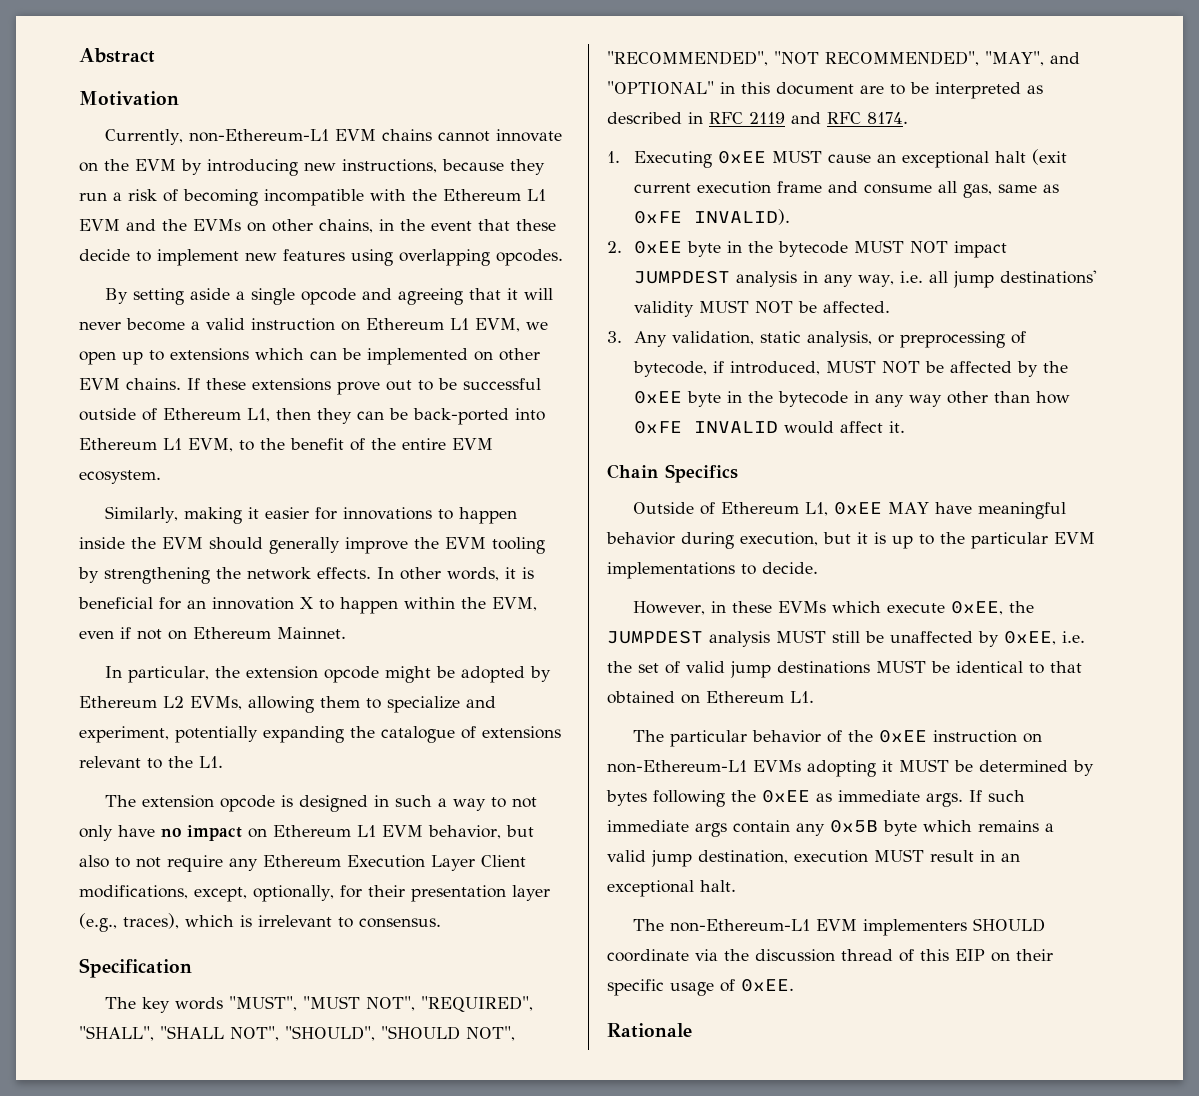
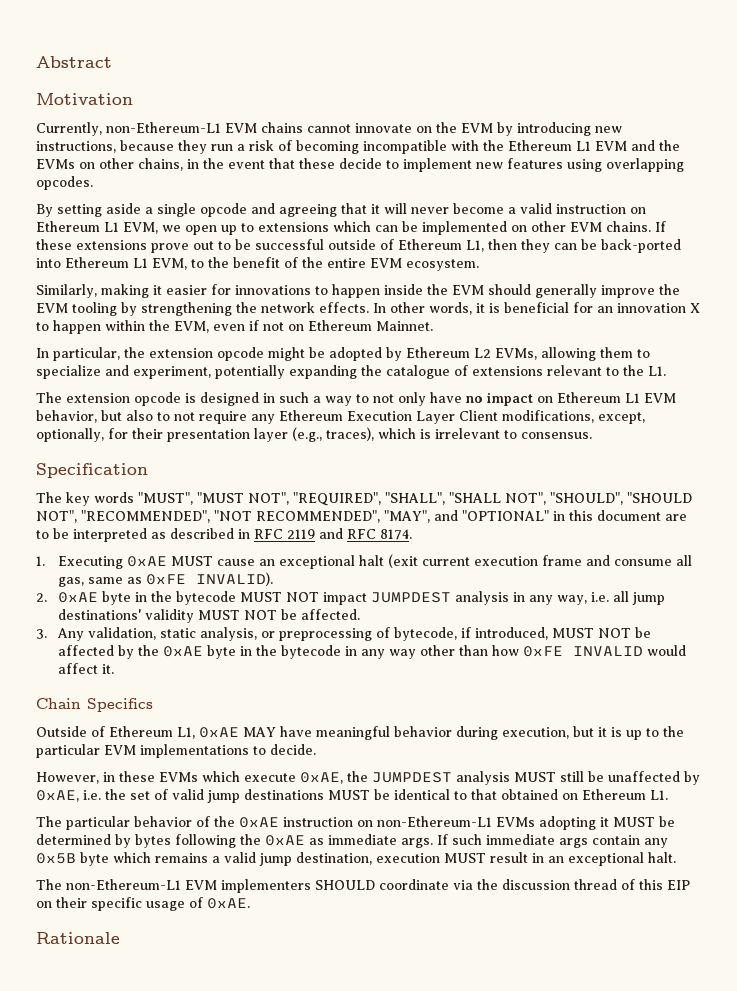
[717,151,766,164] 0xEE -> [126,556,167,567] 0xAE
[633,241,682,254] 0xEE -> [57,592,98,603] 0xAE
[633,391,682,404] 0xEE -> [162,646,203,657] 0xAE
[834,502,883,515] 0xEE -> [199,727,239,738] 0xAE
[951,601,1004,615] 0xEE, -> [300,772,343,784] 0xAE,
[1004,631,1056,645] 0xEE, -> [36,790,79,802] 0xAE,
[879,730,928,743] 0xEE -> [239,817,279,828] 0xAE
[762,790,810,803] 0xEE -> [265,835,305,846] 0xAE
[741,979,794,992] 0xEE. -> [207,898,250,909] 0xAE.

